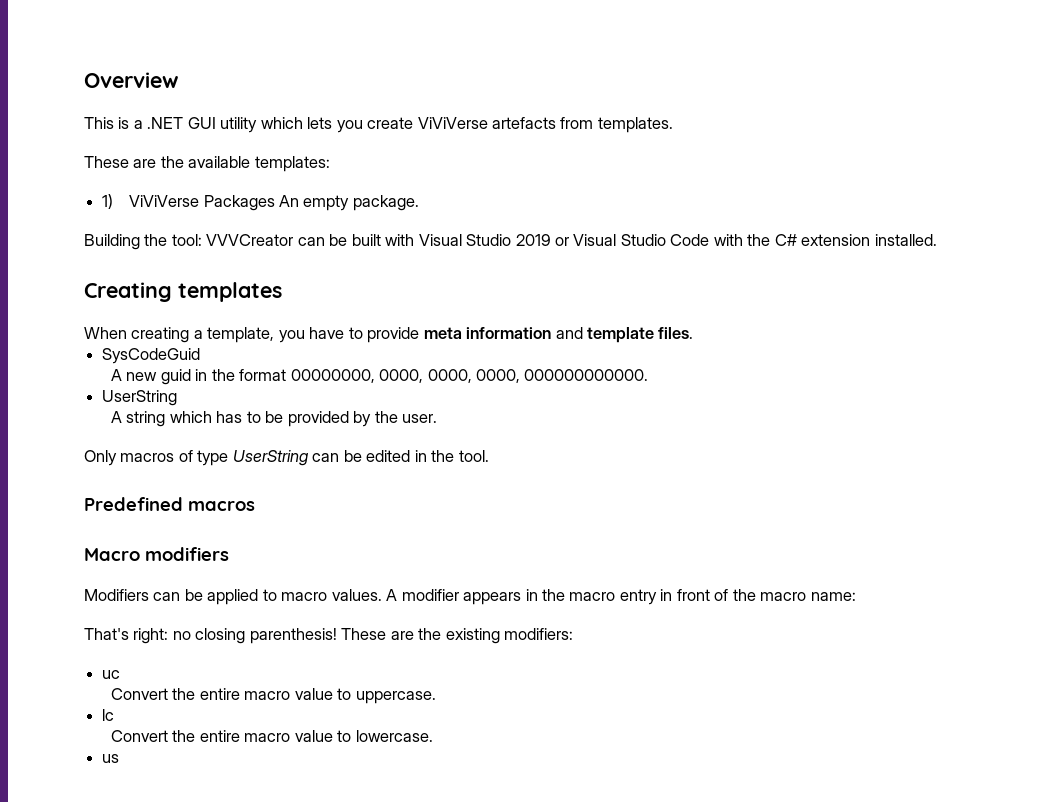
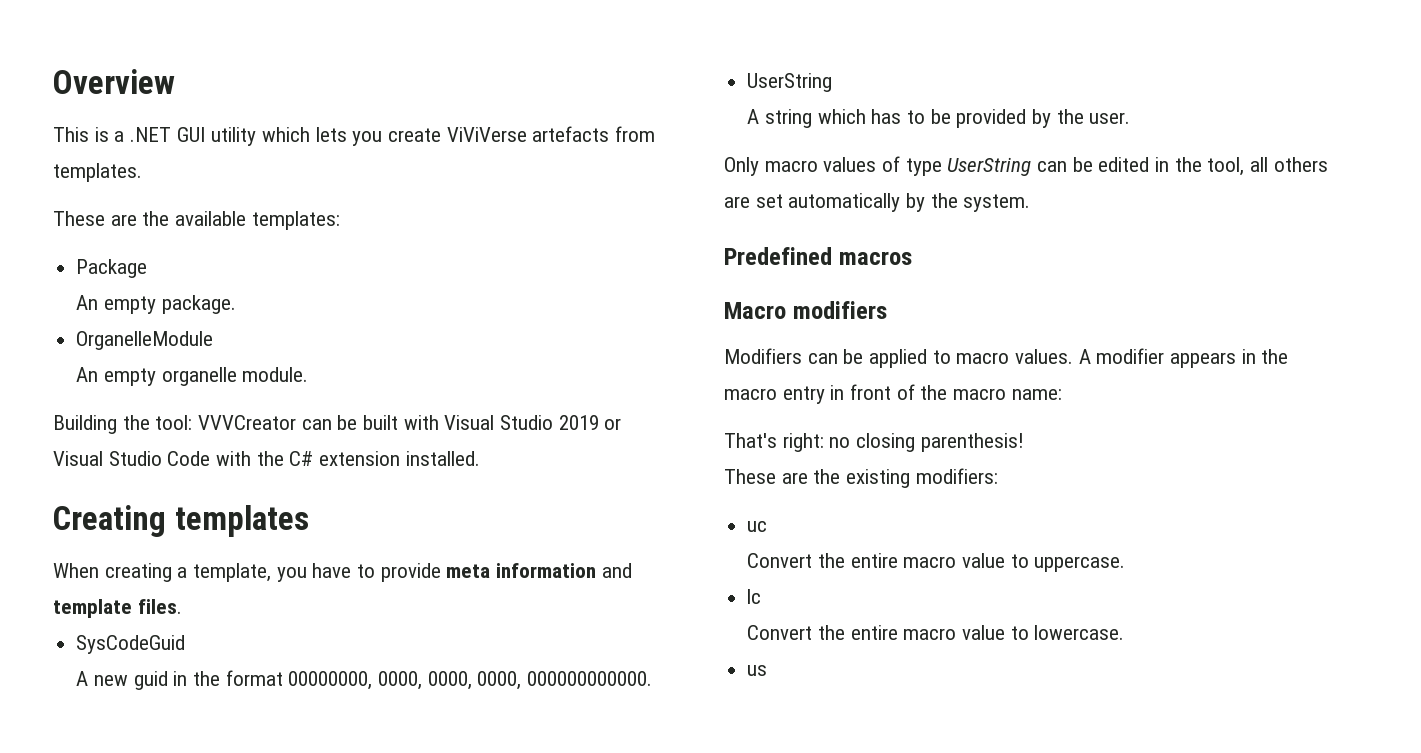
[102,194,275,211] 1) ViViVerse Packages -> [76,259,148,278] Package //
(419, 203) none -> [76,331,214,350] [76,367,309,386] // OrganelleModule // An empty organelle module.
[120,453,175,462] macros -> [764,157,877,172] macro values
[458,450,489,462] tool. -> [1207,157,1328,176] [724,193,1031,212] tool, all others are set automatically by the system.
(337, 636) none -> (1024, 442) //

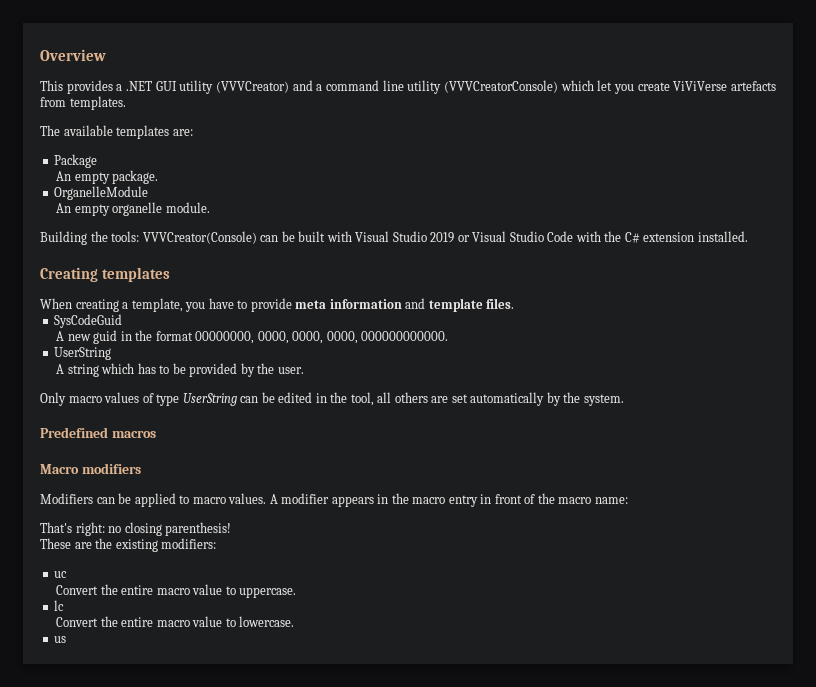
[94,127,109,142] is -> [66,80,113,94] provides
[262,127,347,142] which lets -> [216,80,613,94] (VVVCreator) and a command line utility (VVVCreatorConsole) which let
[53,211,340,230] These are the available templates: -> [40,125,193,139] The available templates are:
[155,415,297,430] tool: VVVCreator -> [111,231,257,244] tools: VVVCreator(Console)

